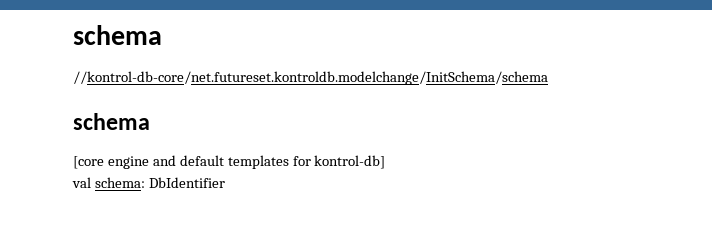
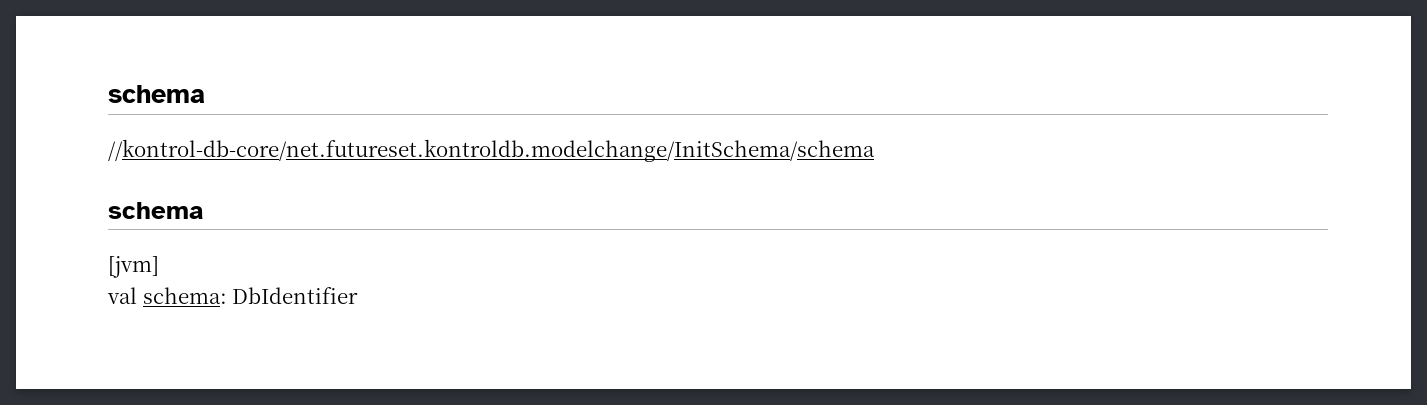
[73,155,386,169] [core engine and default templates for kontrol-db] -> [108,256,159,278] [jvm]

